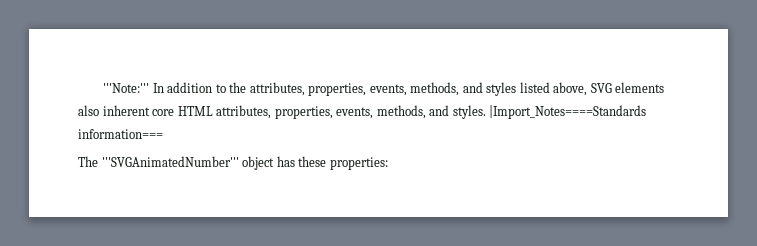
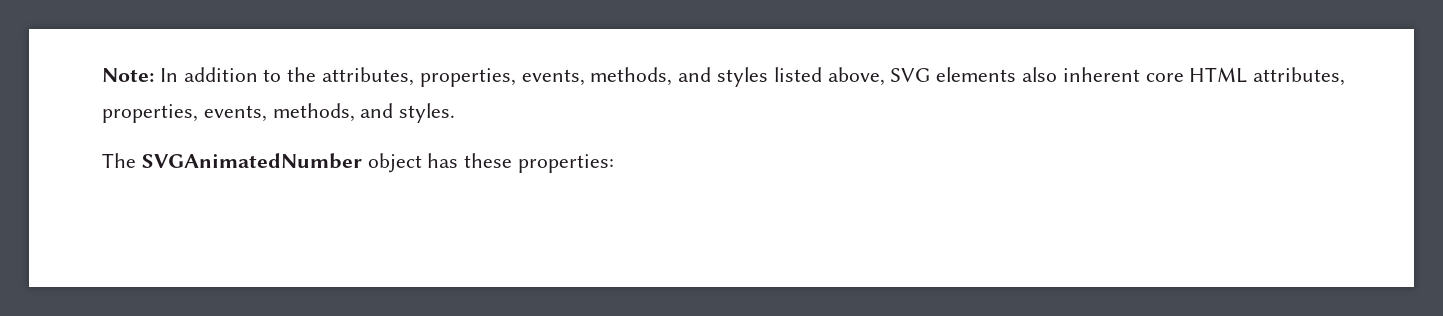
[103,83,150,93] '''Note:''' -> [102,68,154,82] Note:
[489,105,647,119] [78,129,163,139] |Import_Notes====Standards information=== -> (456, 113) none
[101,156,239,167] '''SVGAnimatedNumber''' -> [141,153,362,169] SVGAnimatedNumber

